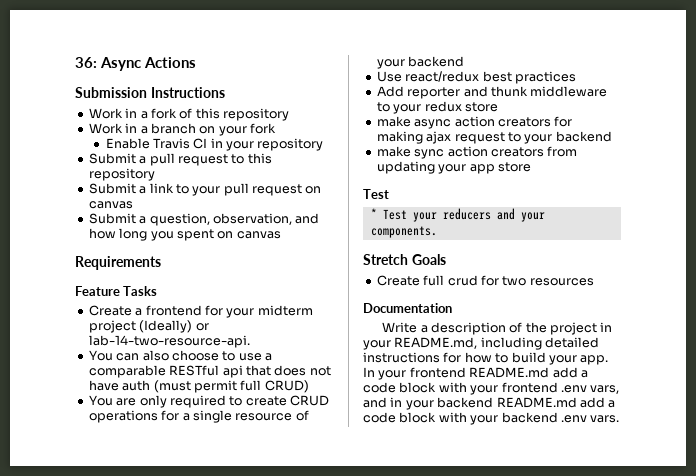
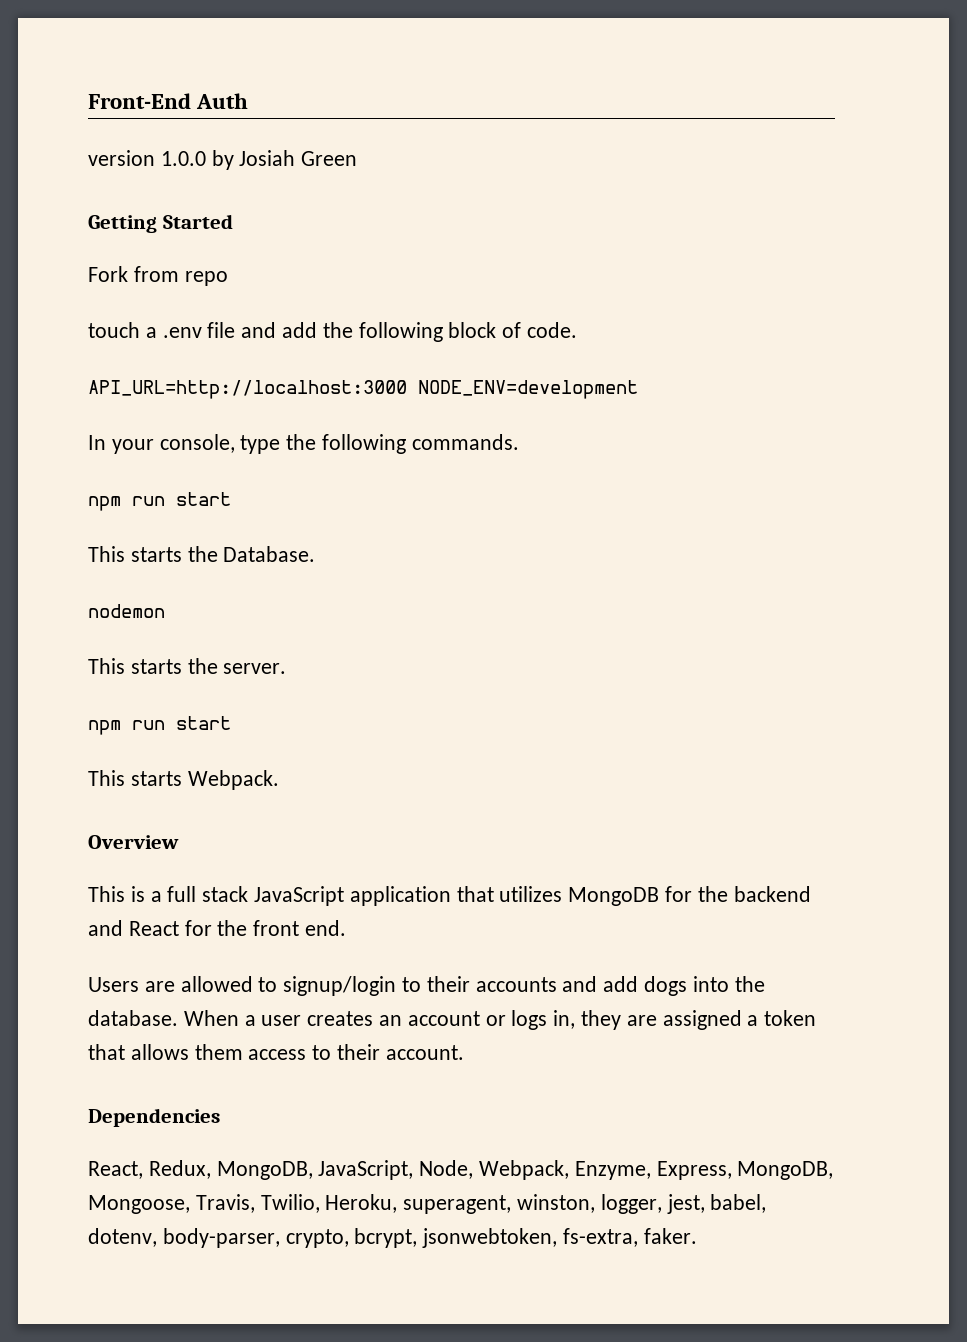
[75,57,196,71] [75,87,225,98] [88,108,289,121] [88,123,276,136] [105,138,324,151] [88,153,272,166] [88,168,155,181] [88,183,322,196] [88,201,133,209] [88,213,320,226] [88,228,281,241] [75,256,161,270] [75,286,158,296] [88,305,313,318] [88,320,209,333] [88,335,250,348] [88,350,272,361] [88,365,331,378] [88,380,309,393] [88,395,329,408] [88,410,309,423] [376,56,465,69] [376,71,576,84] [376,86,608,99] [376,101,498,114] [376,116,573,129] [376,131,612,144] [376,146,578,159] [376,161,531,174] [363,189,389,199] [370,208,545,222] [370,226,437,238] [363,254,446,265] [376,275,594,286] [363,303,452,313] [382,322,613,335] [363,337,600,350] [363,352,609,365] [363,367,588,380] [363,382,620,395] [363,397,616,410] [363,412,620,425] 36: Async Actions // Submission Instructions // Work in a fork of this repository // Work in a branch on your fork // Enable Travis CI in your repository // Submit a pull request to this repository // Submit a link to your pull request on canvas // Submit a question, observation, and how long you spent on canvas // Requirements // Feature Tasks // Create a frontend for your midterm project (Ideally) or lab-14-two-resource-api. // You can also choose to use a comparable RESTful api that does not have auth (must permit full CRUD) // You are only required to create CRUD operations for a single resource of your backend // Use react/redux best practices // Add reporter and thunk middleware to your redux store // make async action creators for making ajax request to your backend // make sync action creators from updating your app store // Test // * Test your reducers and your components. // Stretch Goals // Create full crud for two resources // Documentation // Write a description of the project in your README.md, including detailed instructions for how to build your app. In your frontend README.md add a code block with your frontend .env vars, and in your backend README.md add a code block with your backend .env vars. -> [88,93,249,109] [88,150,358,170] [88,214,233,233] [88,266,228,286] [88,322,578,342] [88,380,638,399] [88,434,519,454] [88,492,231,511] [88,546,316,562] [88,604,165,618] [88,658,287,674] [88,716,231,735] [88,770,279,790] [88,835,179,849] [88,886,811,906] [88,920,347,936] [88,976,765,996] [88,1010,817,1030] [88,1044,464,1060] [88,1108,220,1127] [88,1160,834,1180] [88,1194,767,1214] [88,1228,697,1248] Front-End Auth // version 1.0.0 by Josiah Green // Getting Started // Fork from repo // touch a .env file and add the following block of code. // API_URL=http://localhost:3000 NODE_ENV=development // In your console, type the following commands. // npm run start // This starts the Database. // nodemon // This starts the server. // npm run start // This starts Webpack. // Overview // This is a full stack JavaScript application that utilizes MongoDB for the backend and React for the front end. // Users are allowed to signup/login to their accounts and add dogs into the database. When a user creates an account or logs in, they are assigned a token that allows them access to their account. // Dependencies // React, Redux, MongoDB, JavaScript, Node, Webpack, Enzyme, Express, MongoDB, Mongoose, Travis, Twilio, Heroku, superagent, winston, logger, jest, babel, dotenv, body-parser, crypto, bcrypt, jsonwebtoken, fs-extra, faker.

